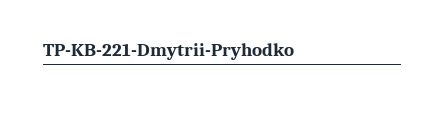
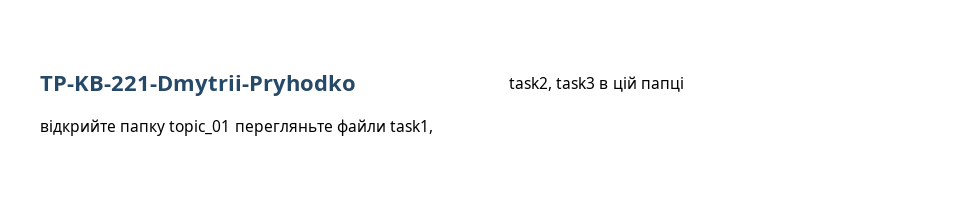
(294, 51) none -> [40,119,433,136] [509,76,684,92] // відкрийте папку topic_01 перегляньте файли task1, task2, task3 в цій папці

